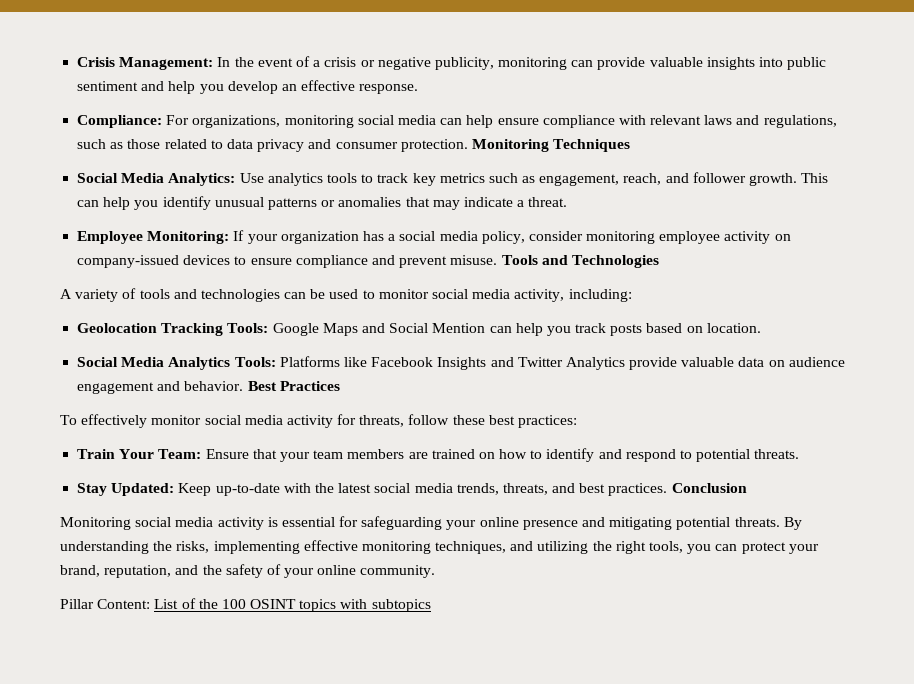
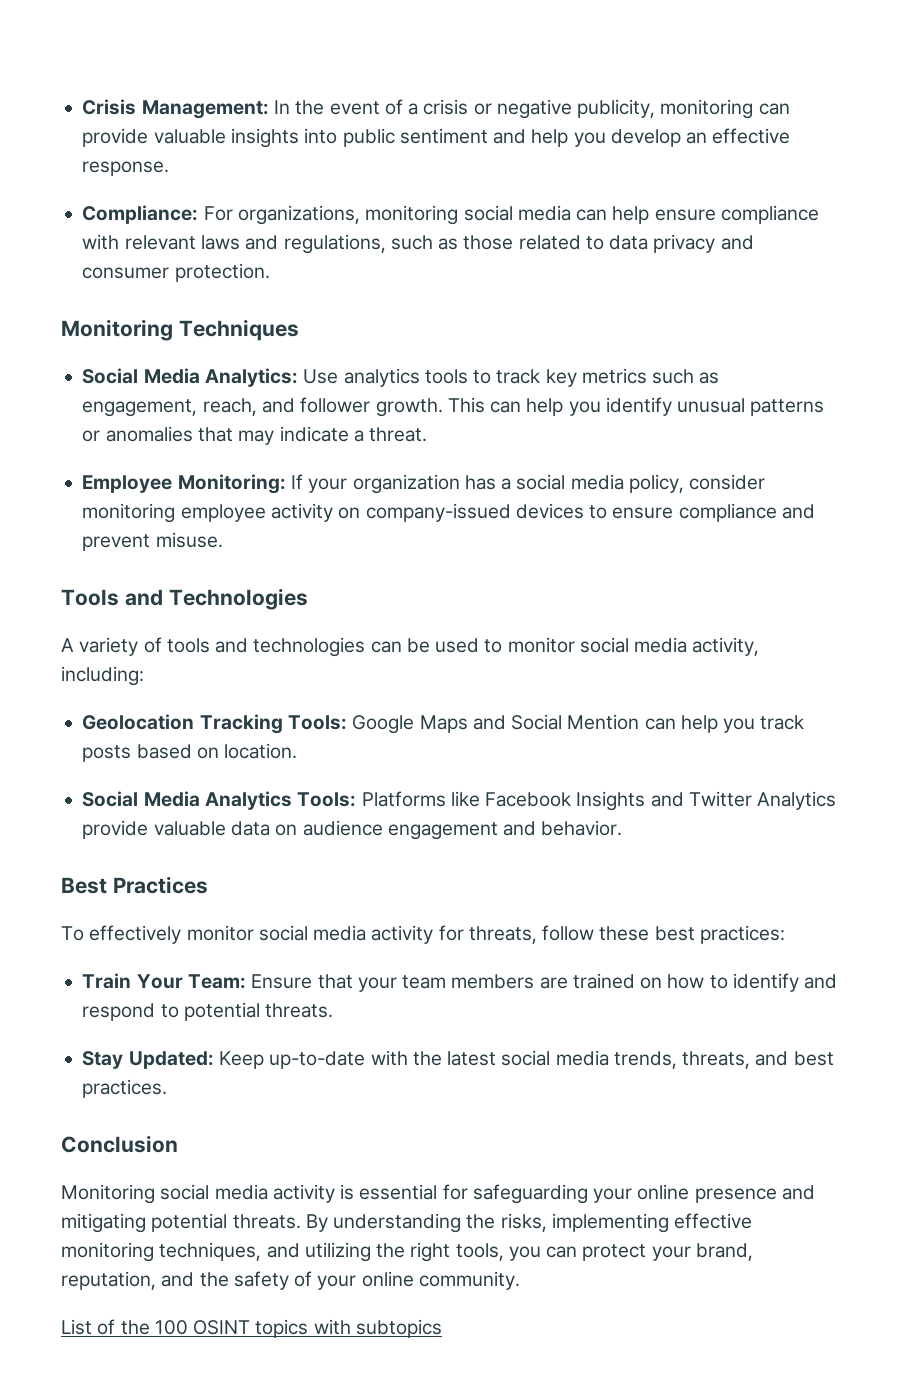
(468, 145) none -> (270, 272) //
(498, 260) none -> (223, 540) //
(244, 386) none -> (623, 828) //
(668, 489) none -> (168, 1088) //
[60,599,151,609] Pillar Content: -> (520, 1280) none

